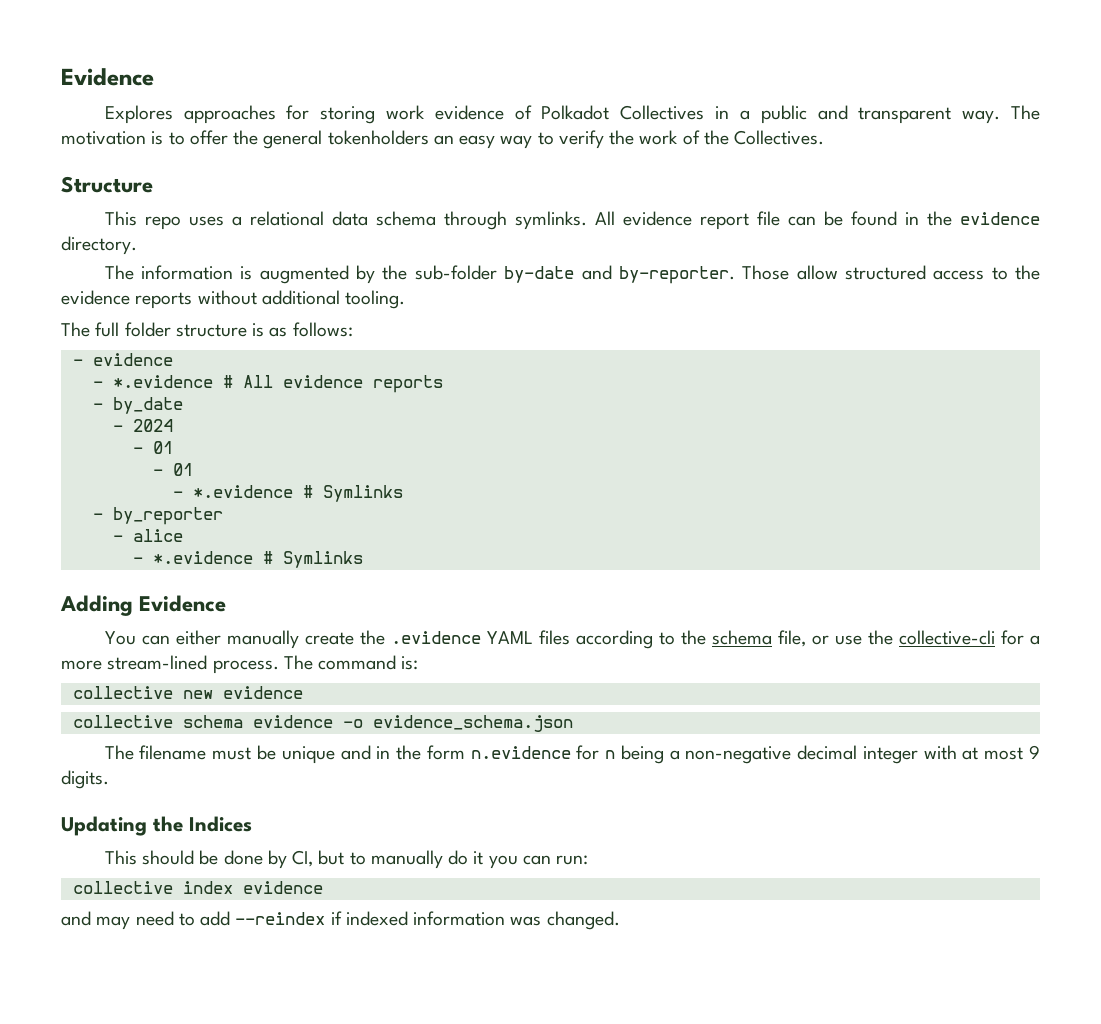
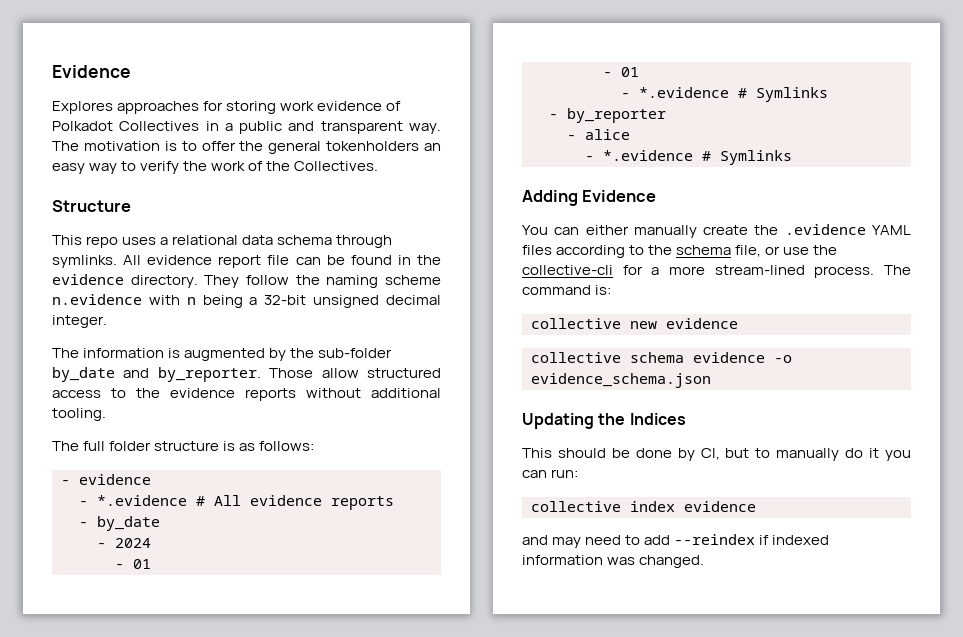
(137, 245) none -> [204,275,441,288] [52,294,442,308] [52,315,107,328] They follow the naming scheme n.evidence with n being a 32-bit unsigned decimal integer.
[504,265,735,284] by-date and by-reporter. -> [52,367,261,382] by_date and by_reporter.
[104,745,1041,764] [61,770,109,789] // The filename must be unique and in the form n.evidence for n being a non-negative decimal integer with at most 9 digits. -> (711, 380) none

